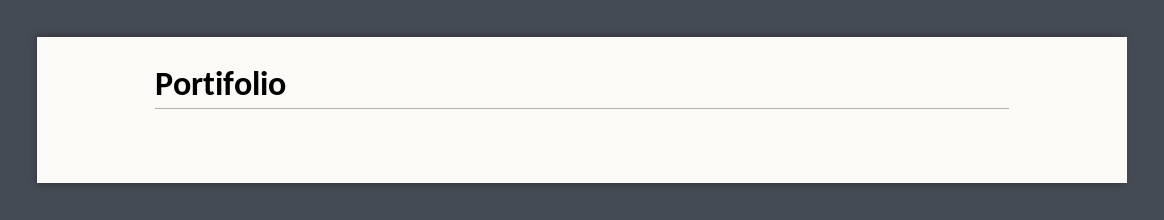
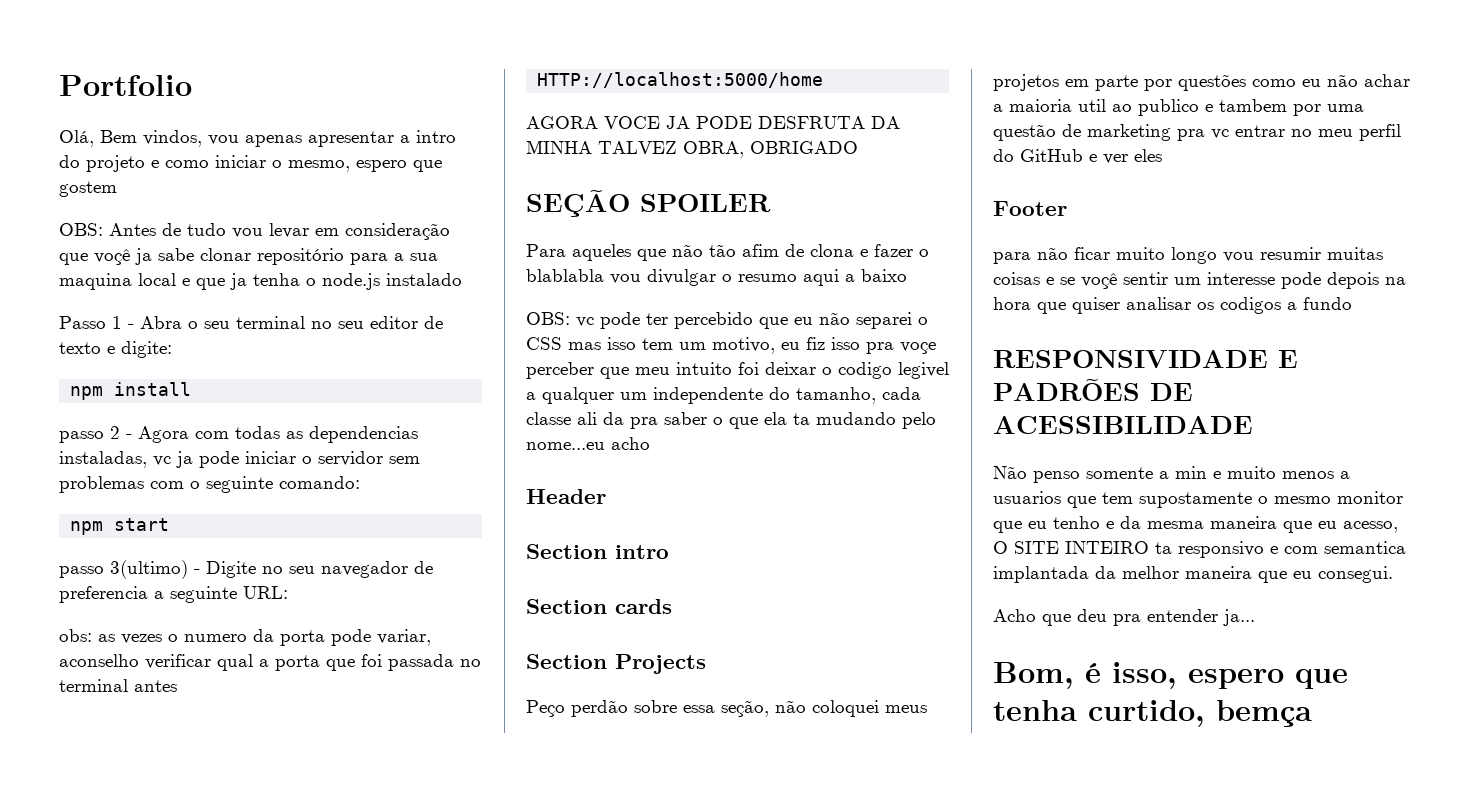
[155,71,286,95] Portifolio -> [59,75,192,96] [59,130,456,147] [59,155,442,172] [59,181,117,197] [59,223,450,240] [59,248,438,265] [59,273,462,290] [59,316,443,329] [59,341,172,358] [70,382,192,400] [59,426,418,443] [59,451,420,468] [59,476,360,493] [70,518,170,535] [59,560,433,579] [59,586,288,603] [59,629,431,646] [59,654,481,671] [59,679,177,692] [537,72,824,88] [526,116,900,129] [526,140,858,158] [526,190,771,217] [526,244,929,261] [526,269,907,286] [526,312,928,329] [526,337,936,354] [526,362,949,379] [526,387,921,404] [526,412,936,429] [526,437,650,450] [526,489,606,504] [526,544,669,559] [526,599,672,614] [526,654,706,674] [526,700,927,717] [993,74,1410,91] [993,99,1364,116] [993,124,1401,141] [993,149,1162,164] [993,201,1067,216] [993,247,1383,264] [993,272,1406,289] [993,297,1352,314] [993,350,1298,368] [993,379,1193,401] [993,416,1253,434] [993,466,1350,483] [993,491,1403,508] [993,516,1398,533] [993,541,1406,558] [993,566,1393,583] [993,609,1255,626] [993,662,1348,689] [993,700,1312,727] Portfolio // Olá, Bem vindos, vou apenas apresentar a intro do projeto e como iniciar o mesmo, espero que gostem // OBS: Antes de tudo vou levar em consideração que voçê ja sabe clonar repositório para a sua maquina local e que ja tenha o node.js instalado // Passo 1 - Abra o seu terminal no seu editor de texto e digite: // npm install // passo 2 - Agora com todas as dependencias instaladas, vc ja pode iniciar o servidor sem problemas com o seguinte comando: // npm start // passo 3(ultimo) - Digite no seu navegador de preferencia a seguinte URL: // obs: as vezes o numero da porta pode variar, aconselho verificar qual a porta que foi passada no terminal antes // HTTP://localhost:5000/home // AGORA VOCE JA PODE DESFRUTA DA MINHA TALVEZ OBRA, OBRIGADO // SEÇÃO SPOILER // Para aqueles que não tão afim de clona e fazer o blablabla vou divulgar o resumo aqui a baixo // OBS: vc pode ter percebido que eu não separei o CSS mas isso tem um motivo, eu fiz isso pra voçe perceber que meu intuito foi deixar o codigo legivel a qualquer um independente do tamanho, cada classe ali da pra saber o que ela ta mudando pelo nome...eu acho // Header // Section intro // Section cards // Section Projects // Peço perdão sobre essa seção, não coloquei meus projetos em parte por questões como eu não achar a maioria util ao publico e tambem por uma questão de marketing pra vc entrar no meu perfil do GitHub e ver eles // Footer // para não ficar muito longo vou resumir muitas coisas e se voçê sentir um interesse pode depois na hora que quiser analisar os codigos a fundo // RESPONSIVIDADE E PADRÕES DE ACESSIBILIDADE // Não penso somente a min e muito menos a usuarios que tem supostamente o mesmo monitor que eu tenho e da mesma maneira que eu acesso, O SITE INTEIRO ta responsivo e com semantica implantada da melhor maneira que eu consegui. // Acho que deu pra entender ja... // Bom, é isso, espero que tenha curtido, bemça

